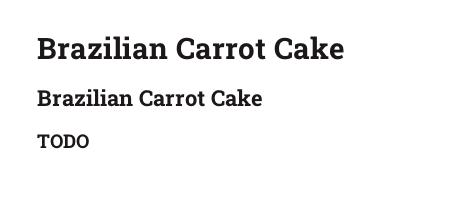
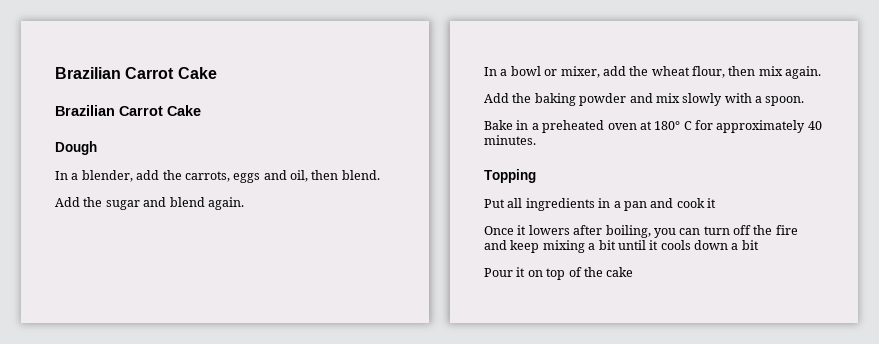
[37,134,89,149] TODO -> [55,141,97,155] [55,170,380,183] [55,197,244,210] [484,66,822,79] [484,93,805,106] [484,120,822,133] [484,135,536,145] [484,169,536,183] [484,198,716,211] [484,225,798,238] [484,240,759,253] [484,267,634,280] Dough // In a blender, add the carrots, eggs and oil, then blend. // Add the sugar and blend again. // In a bowl or mixer, add the wheat flour, then mix again. // Add the baking powder and mix slowly with a spoon. // Bake in a preheated oven at 180° C for approximately 40 minutes. // Topping // Put all ingredients in a pan and cook it // Once it lowers after boiling, you can turn off the fire and keep mixing a bit until it cools down a bit // Pour it on top of the cake

